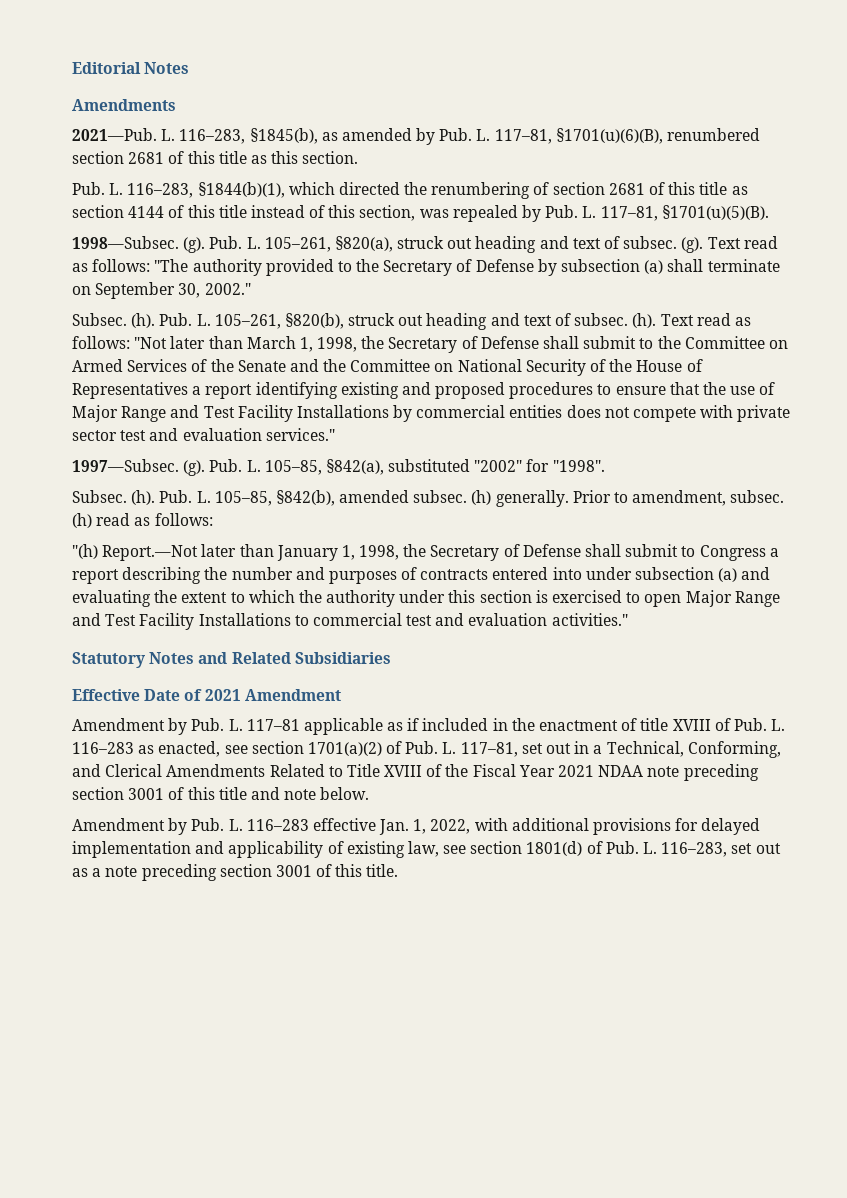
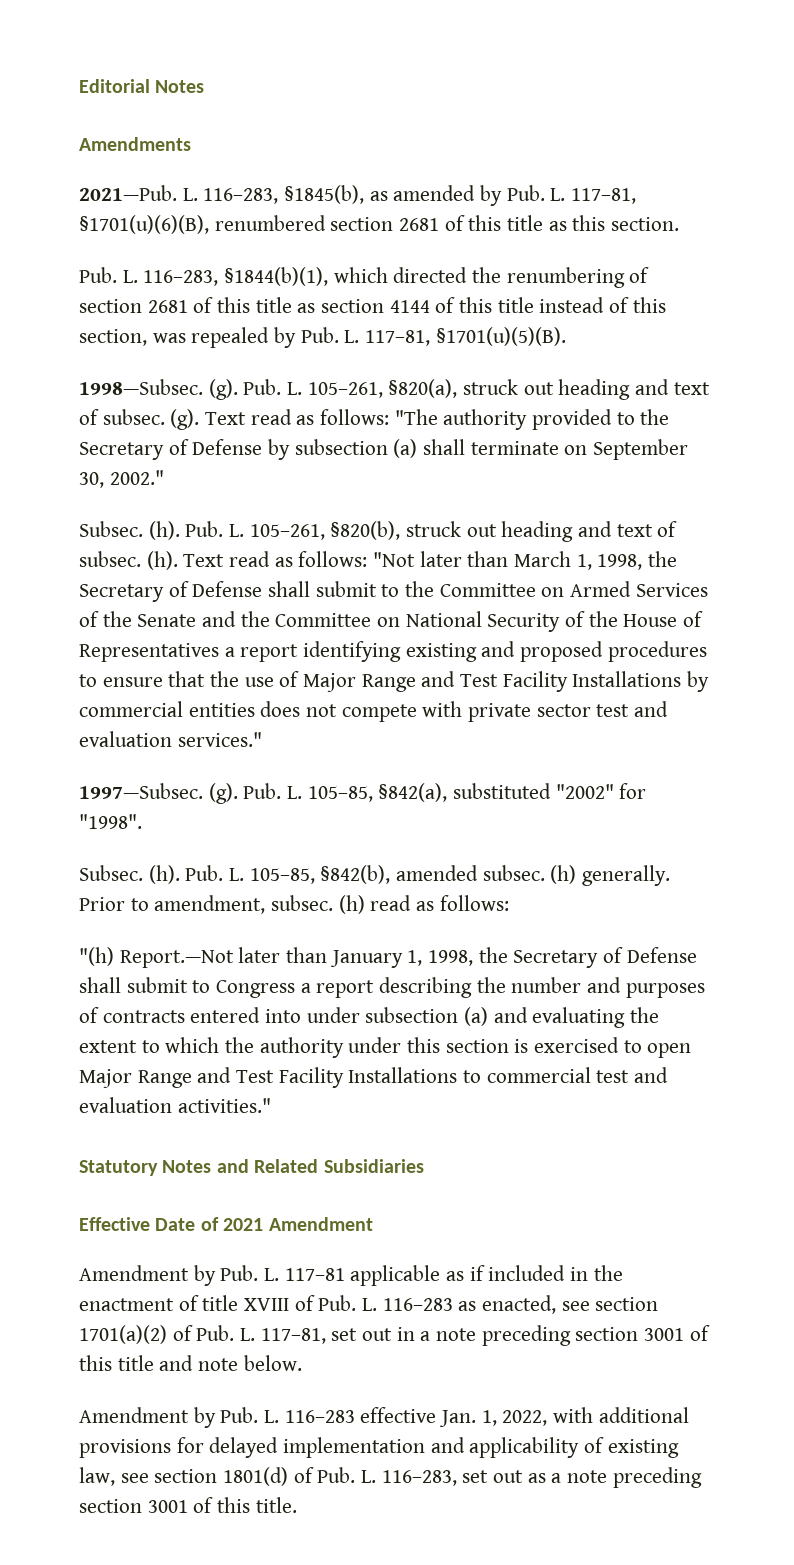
[606,741,781,758] [72,764,644,777] Technical, Conforming, and Clerical Amendments Related to Title XVIII of the Fiscal Year 2021 NDAA -> (431, 1336) none

